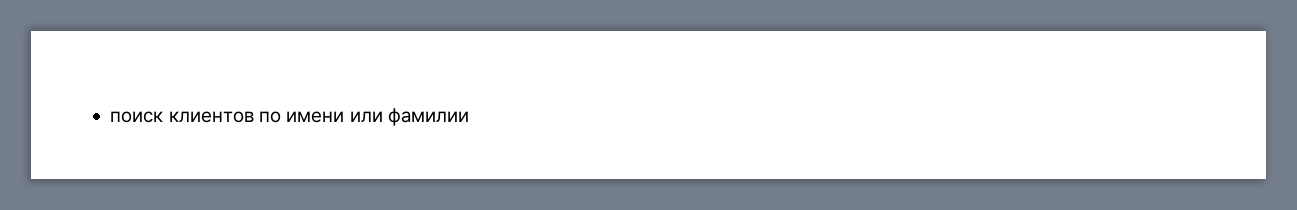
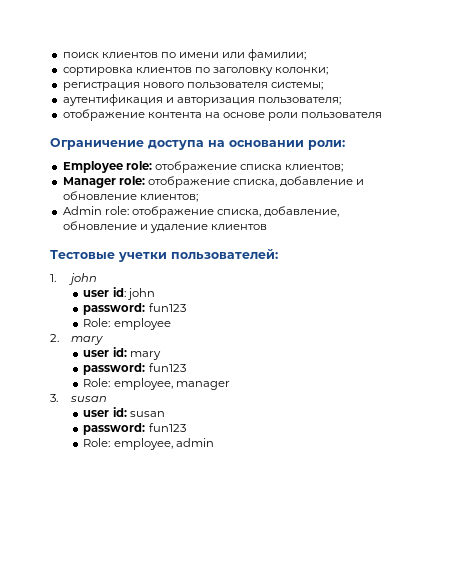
[387,108,469,126] фамилии -> [248,49,307,61] [62,67,329,76] [62,82,323,91] [62,94,341,106] [62,109,383,121] [50,138,345,150] [62,161,344,173] [62,176,365,188] [62,191,198,202] [62,206,340,218] [62,221,267,233] [50,249,278,262] [50,273,97,285] [83,287,155,300] [83,303,186,315] [83,318,171,330] [50,334,103,345] [83,347,161,360] [83,363,186,375] [83,378,230,390] [50,394,107,402] [83,407,165,417] [83,423,186,435] [83,438,214,450] фамилии; // сортировка клиентов по заголовку колонки; // регистрация нового пользователя системы; // аутентификация и авторизация пользователя; // отображение контента на основе роли пользователя // Ограничение доступа на основании роли: // Employee role: отображение списка клиентов; // Manager role: отображение списка, добавление и обновление клиентов; // Admin role: отображение списка, добавление, обновление и удаление клиентов // Тестовые учетки пользователей: // 1. john // user id: john // password: fun123 // Role: employee // 2. mary // user id: mary // password: fun123 // Role: employee, manager // 3. susan // user id: susan // password: fun123 // Role: employee, admin

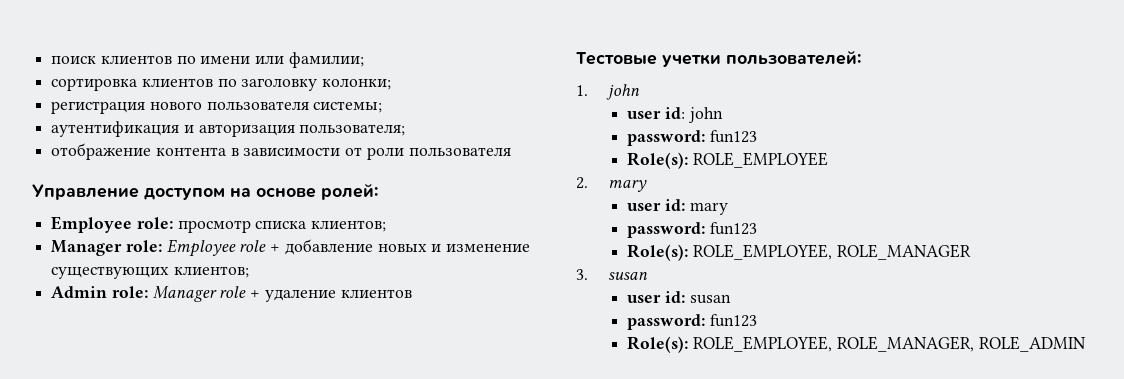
[204,112,265,118] на основе -> [230,147,363,156] в зависимости от
[50,138,345,150] Ограничение доступа на основании роли: -> [32,184,378,200] Управление доступом на основе ролей:
[154,161,237,173] отображение -> [177,220,251,233] просмотр
[147,176,365,188] [62,191,198,202] [62,206,340,218] [62,221,148,230] отображение списка, добавление и обновление клиентов; // Admin role: отображение списка, добавление, обновление и -> [166,239,531,257] [51,266,249,279] [51,286,261,302] Employee role + добавление новых и изменение существующих клиентов; // Admin role: Manager role +
[83,318,171,330] Role: employee -> [627,152,829,169] Role(s): ROLE_EMPLOYEE
[83,378,230,390] Role: employee, manager -> [627,244,971,261] Role(s): ROLE_EMPLOYEE, ROLE_MANAGER
[83,438,214,450] Role: employee, admin -> [627,336,1086,353] Role(s): ROLE_EMPLOYEE, ROLE_MANAGER, ROLE_ADMIN

